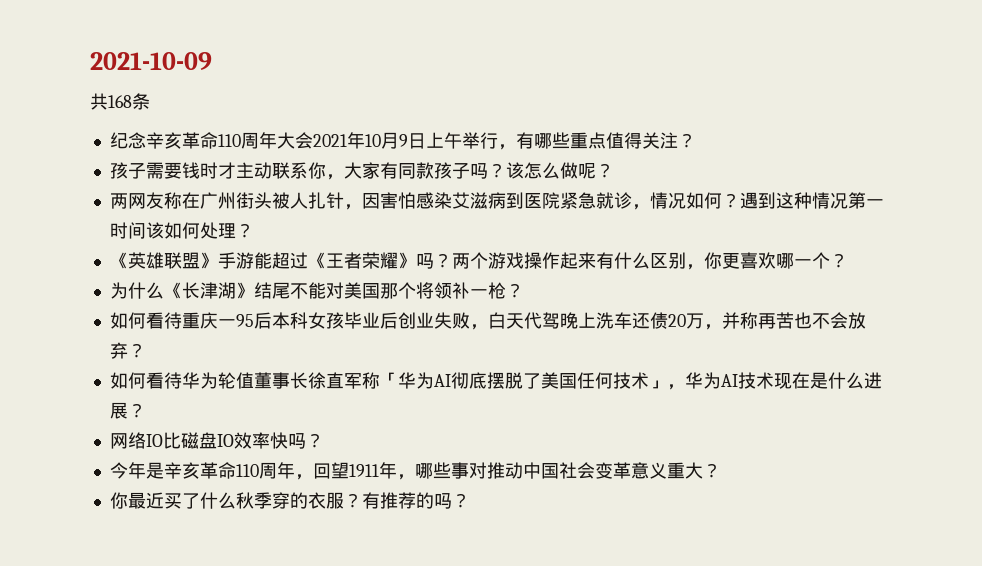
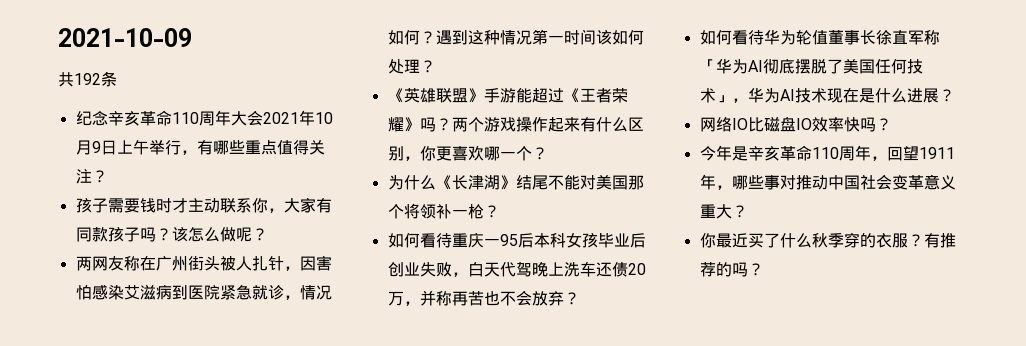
[108,95,132,108] 168 -> [74,73,101,85] 192

